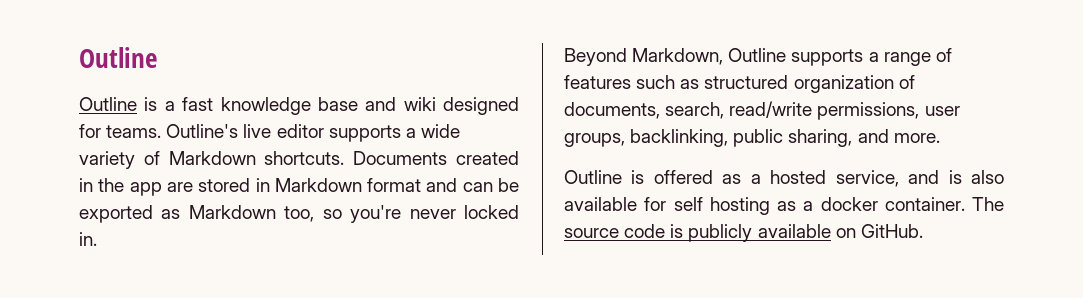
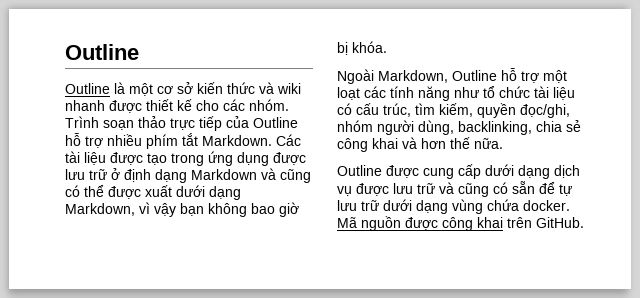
[144,97,519,115] [79,124,460,142] [79,151,519,169] [79,178,519,196] [79,205,519,223] [79,232,97,246] [564,48,952,66] [564,75,915,93] [564,101,960,120] [564,129,940,147] [564,170,1004,187] [564,197,1004,215] [564,224,856,242] is a fast knowledge base and wiki designed for teams. Outline's live editor supports a wide variety of Markdown shortcuts. Documents created in the app are stored in Markdown format and can be exported as Markdown too, so you're never locked in. // Beyond Markdown, Outline supports a range of features such as structured organization of documents, search, read/write permissions, user groups, backlinking, public sharing, and more. // Outline is offered as a hosted service, and is also available for self hosting as a docker container. The source code is publicly available on -> [114,82,301,96] [65,99,289,113] [65,116,298,131] [65,133,301,149] [65,151,306,166] [65,168,311,183] [65,185,241,200] [65,202,299,217] [337,41,387,55] [337,68,567,84] [337,86,575,101] [337,103,570,118] [337,120,581,135] [337,137,503,152] [337,164,580,179] [337,181,572,197] [337,199,570,214] [337,216,532,231] là một cơ sở kiến thức và wiki nhanh được thiết kế cho các nhóm. Trình soạn thảo trực tiếp của Outline hỗ trợ nhiều phím tắt Markdown. Các tài liệu được tạo trong ứng dụng được lưu trữ ở định dạng Markdown và cũng có thể được xuất dưới dạng Markdown, vì vậy bạn không bao giờ bị khóa. // Ngoài Markdown, Outline hỗ trợ một loạt các tính năng như tổ chức tài liệu có cấu trúc, tìm kiếm, quyền đọc/ghi, nhóm người dùng, backlinking, chia sẻ công khai và hơn thế nữa. // Outline được cung cấp dưới dạng dịch vụ được lưu trữ và cũng có sẵn để tự lưu trữ dưới dạng vùng chứa docker. Mã nguồn được công khai trên

